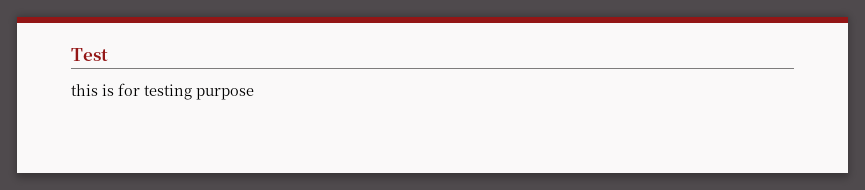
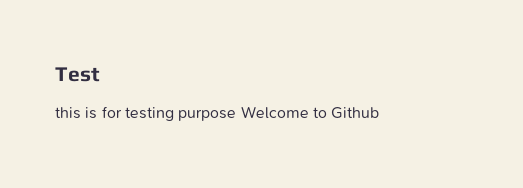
(254, 94) none -> [240,106,380,119] Welcome to Github

